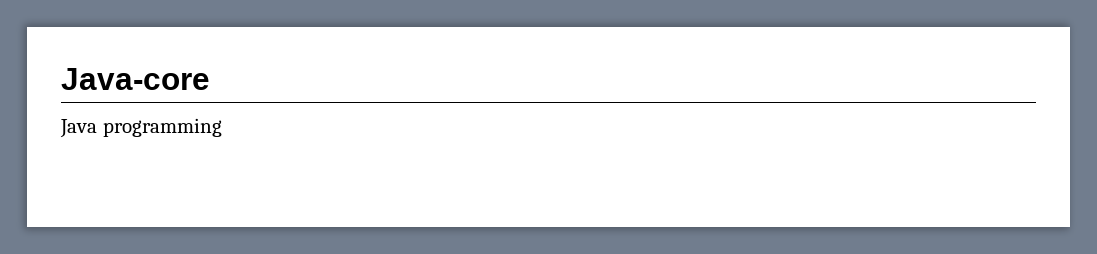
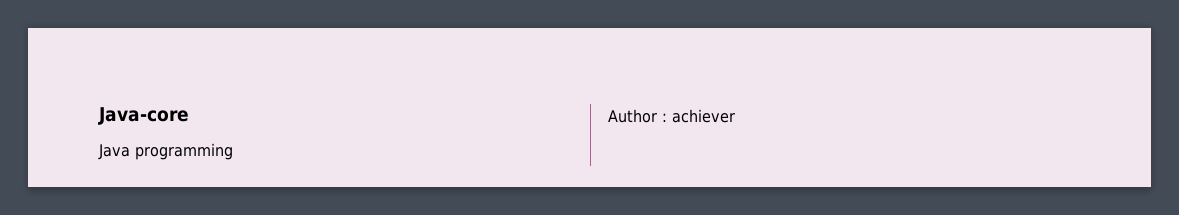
(222, 127) none -> [608,109,735,123] // Author : achiever

